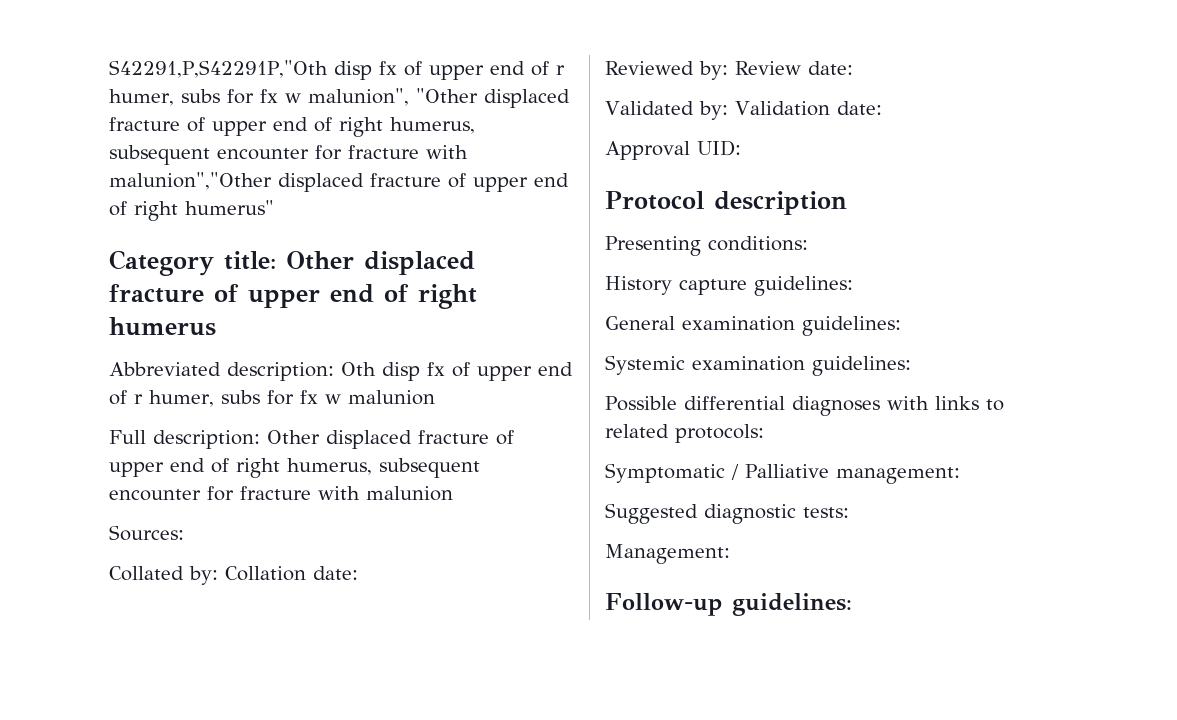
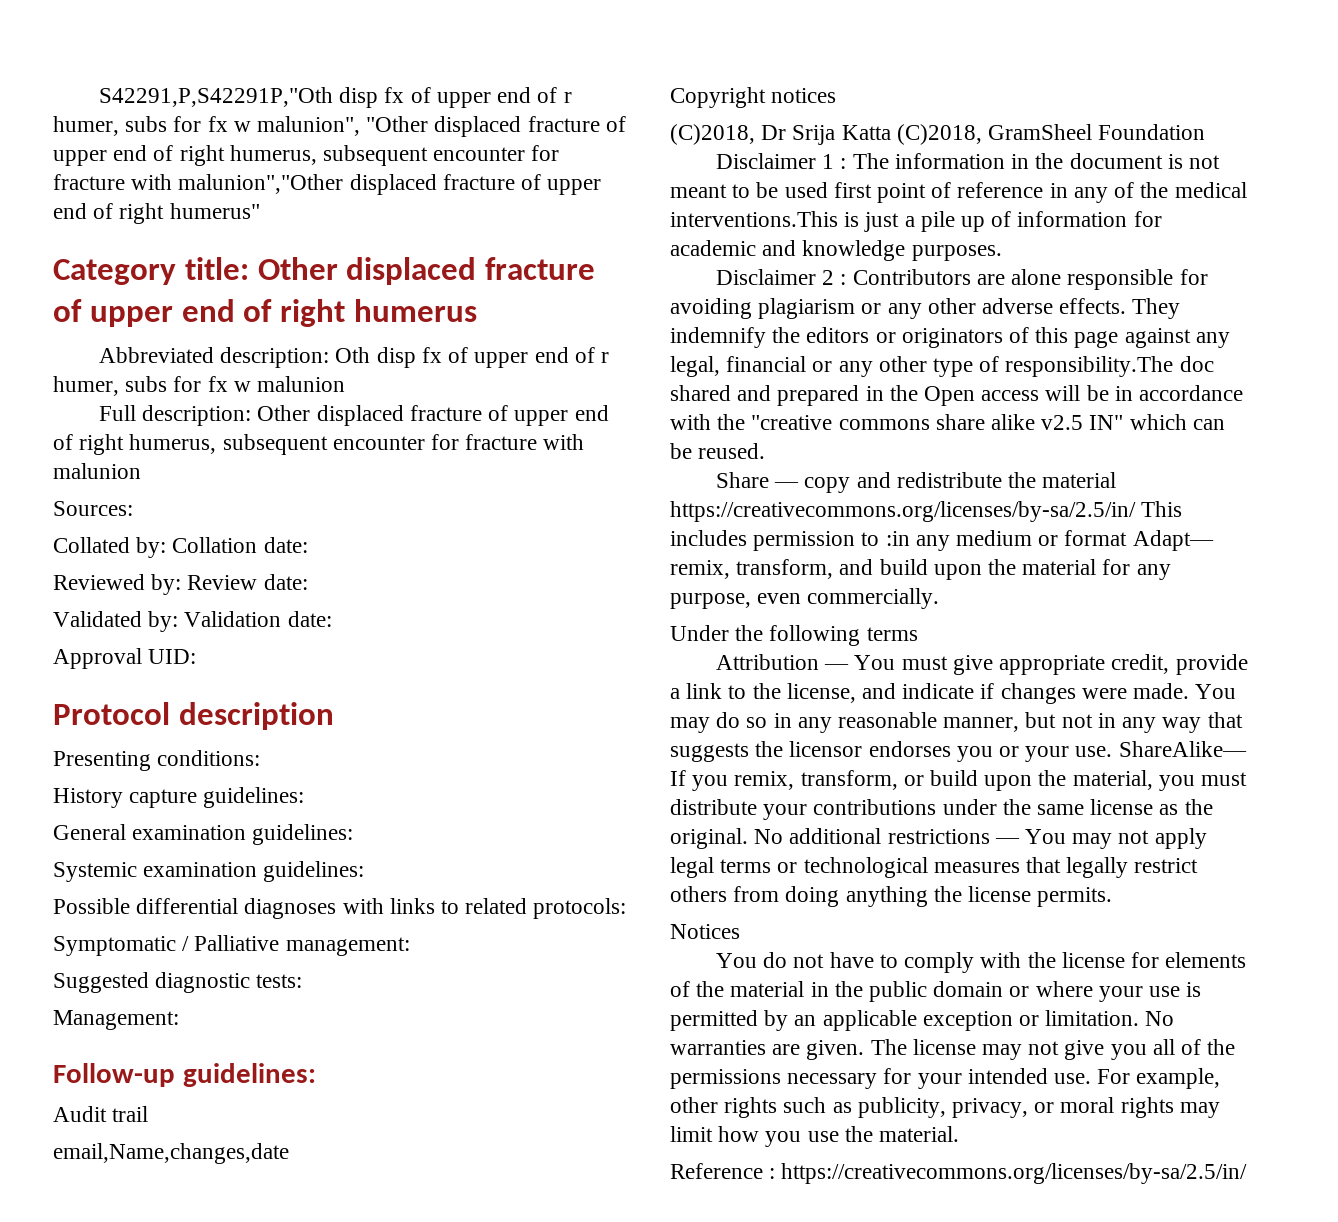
(852, 604) none -> [53,1106,149,1122] [53,1143,289,1164] [670,87,837,108] [670,124,1206,145] [716,153,1220,169] [670,182,1247,203] [670,211,1162,232] [670,240,1002,261] [716,269,1208,290] [670,298,1181,319] [670,327,1230,348] [670,356,1214,377] [670,385,1244,406] [670,414,1225,430] [670,443,766,459] [716,472,1117,493] [670,501,1183,522] [670,530,1214,551] [670,559,1171,580] [670,588,940,609] [670,625,918,646] [716,654,1248,675] [670,683,1237,704] [670,712,1243,733] [670,741,1247,762] [670,770,1248,791] [670,799,1213,820] [670,828,1207,849] [670,857,1199,878] [670,886,1113,907] [670,924,740,939] [716,952,1247,973] [670,981,1202,1002] [670,1010,1175,1031] [670,1039,1236,1060] [670,1068,1221,1089] [670,1097,1220,1118] [670,1126,960,1147] [670,1163,1248,1184] // Audit trail // email,Name,changes,date // Copyright notices // (C)2018, Dr Srija Katta (C)2018, GramSheel Foundation // Disclaimer 1 : The information in the document is not meant to be used first point of reference in any of the medical interventions.This is just a pile up of information for academic and knowledge purposes. // Disclaimer 2 : Contributors are alone responsible for avoiding plagiarism or any other adverse effects. They indemnify the editors or originators of this page against any legal, financial or any other type of responsibility.The doc shared and prepared in the Open access will be in accordance with the "creative commons share alike v2.5 IN" which can be reused. // Share — copy and redistribute the material https://creativecommons.org/licenses/by-sa/2.5/in/ This includes permission to :in any medium or format Adapt— remix, transform, and build upon the material for any purpose, even commercially. // Under the following terms // Attribution — You must give appropriate credit, provide a link to the license, and indicate if changes were made. You may do so in any reasonable manner, but not in any way that suggests the licensor endorses you or your use. ShareAlike— If you remix, transform, or build upon the material, you must distribute your contributions under the same license as the original. No additional restrictions — You may not apply legal terms or technological measures that legally restrict others from doing anything the license permits. // Notices // You do not have to comply with the license for elements of the material in the public domain or where your use is permitted by an applicable exception or limitation. No warranties are given. The license may not give you all of the permissions necessary for your intended use. For example, other rights such as publicity, privacy, or moral rights may limit how you use the material. // Reference : https://creativecommons.org/licenses/by-sa/2.5/in/

